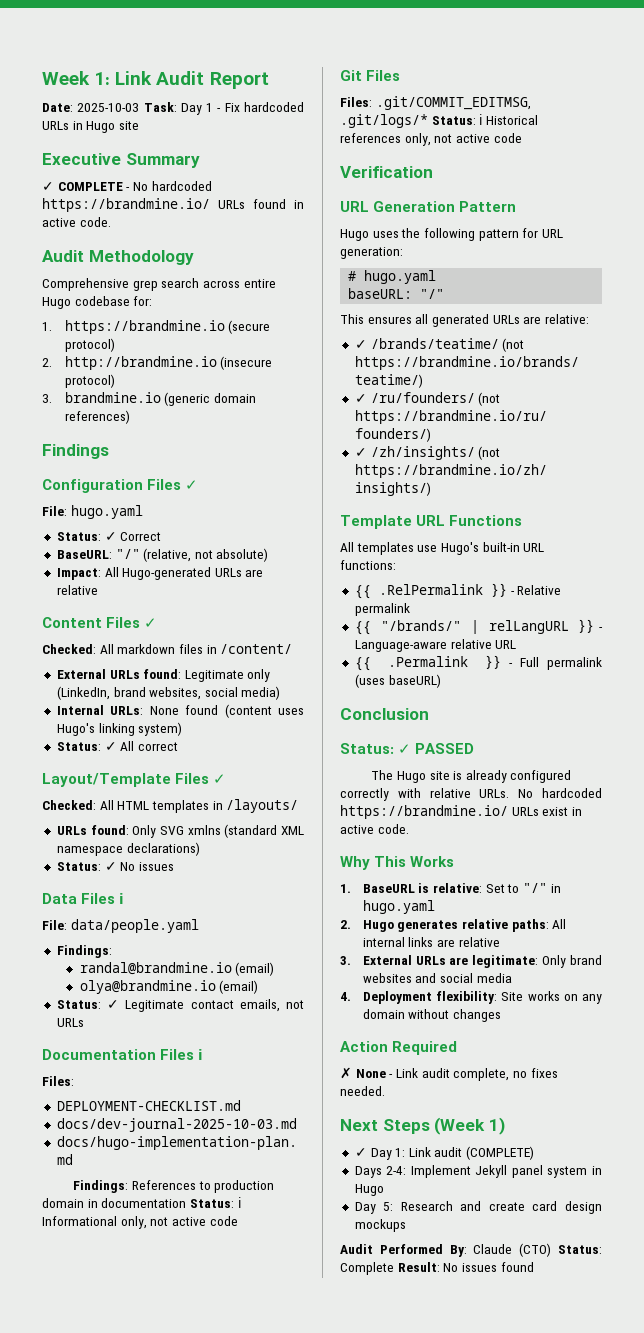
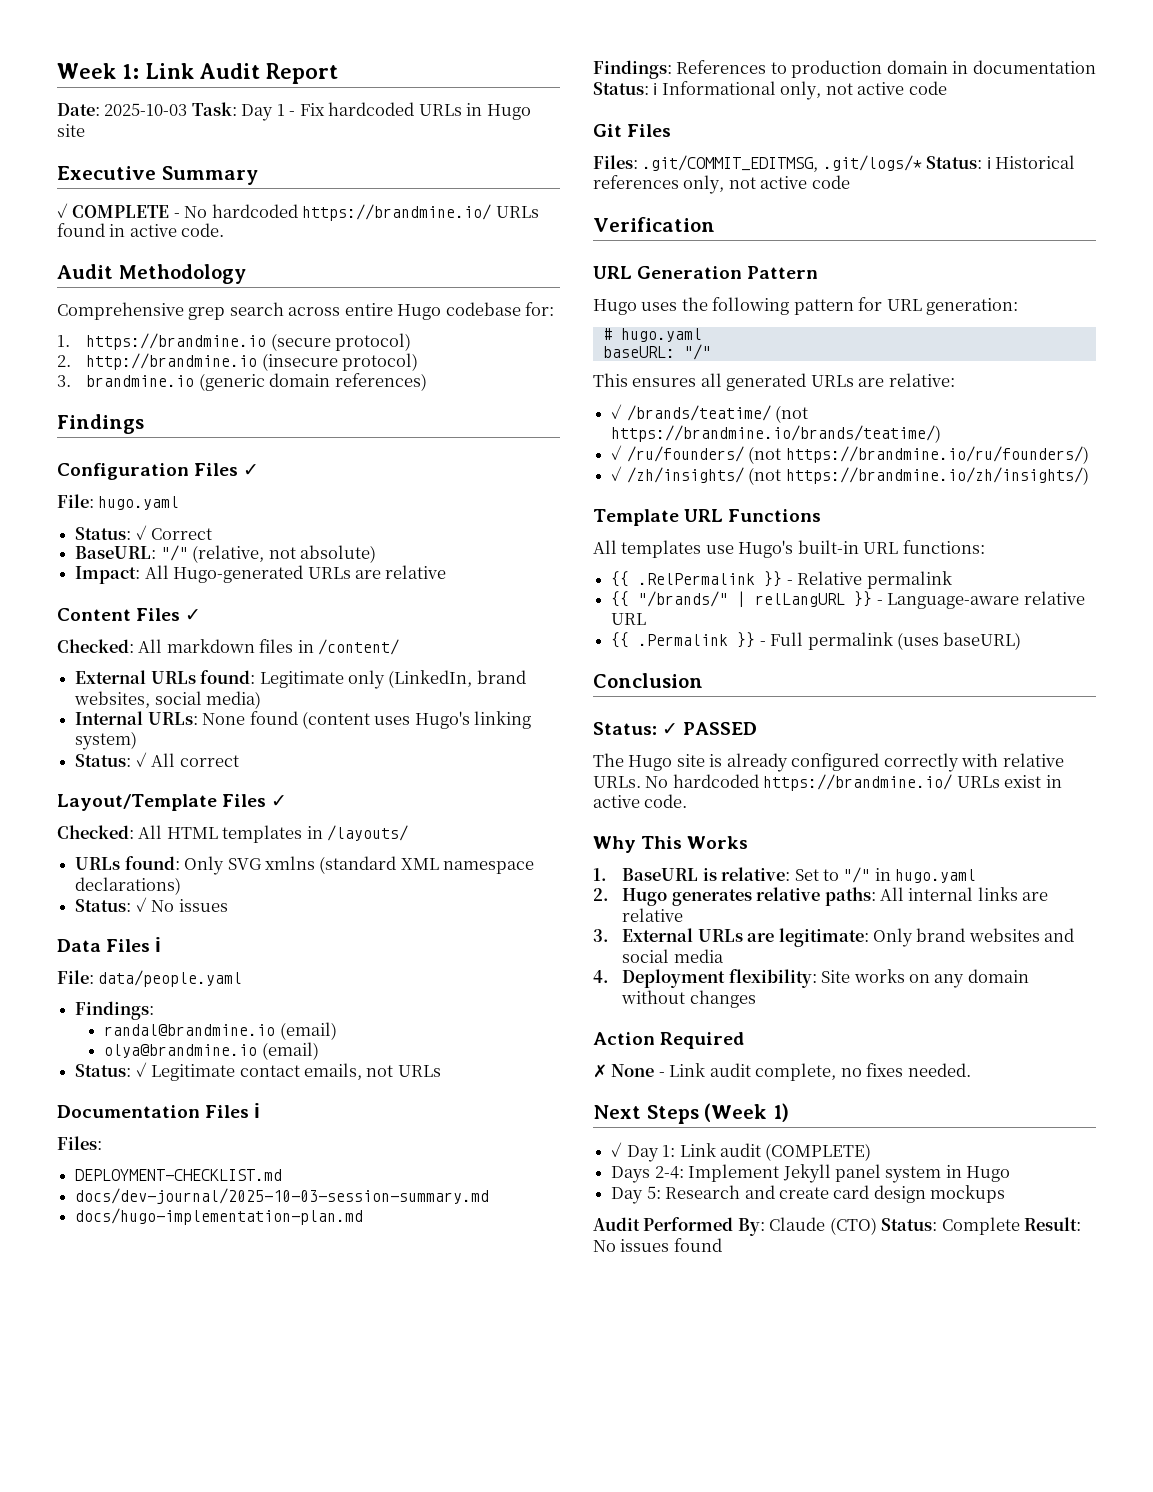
[56,1118,297,1132] docs/dev-journal-2025-10-03.md -> [75,1188,490,1204] docs/dev-journal/2025-10-03-session-summary.md

